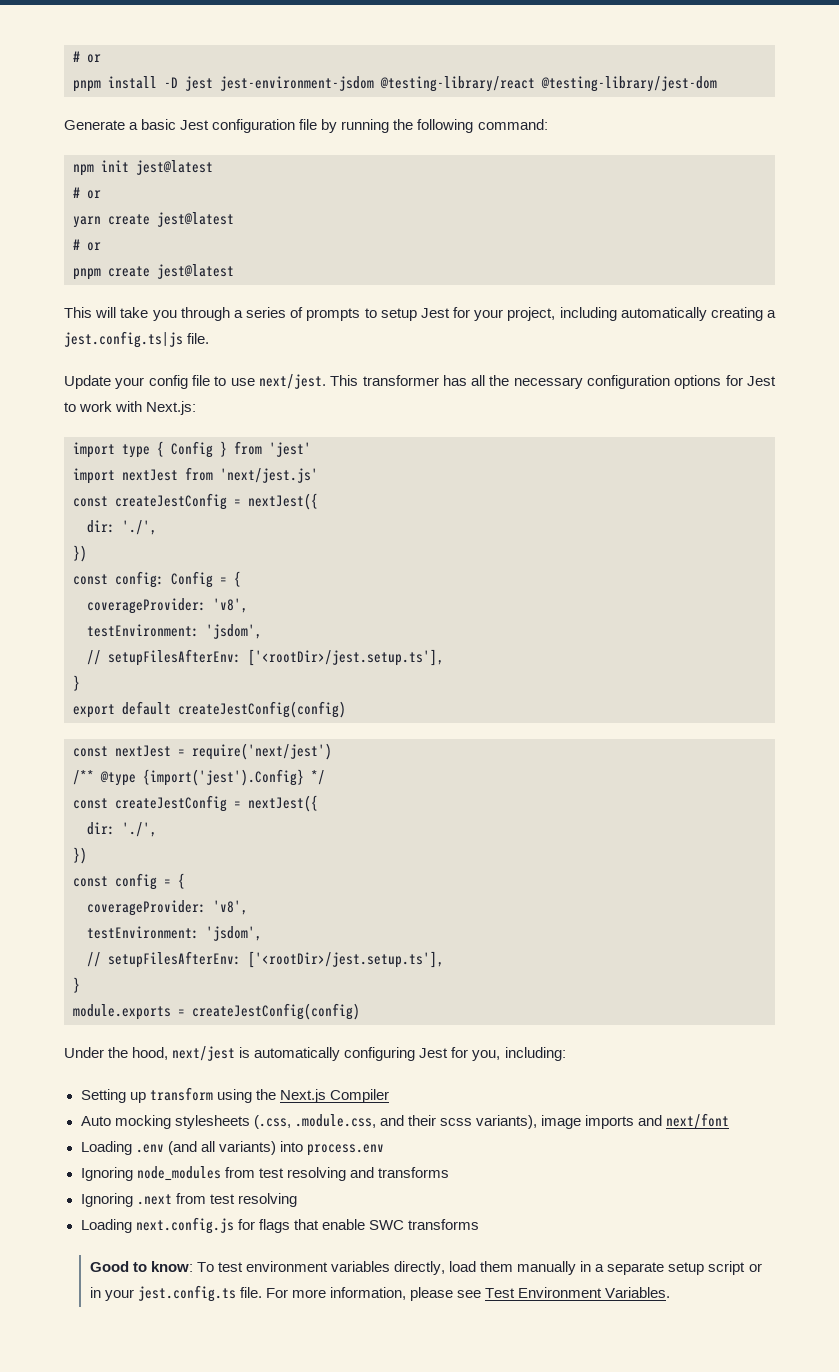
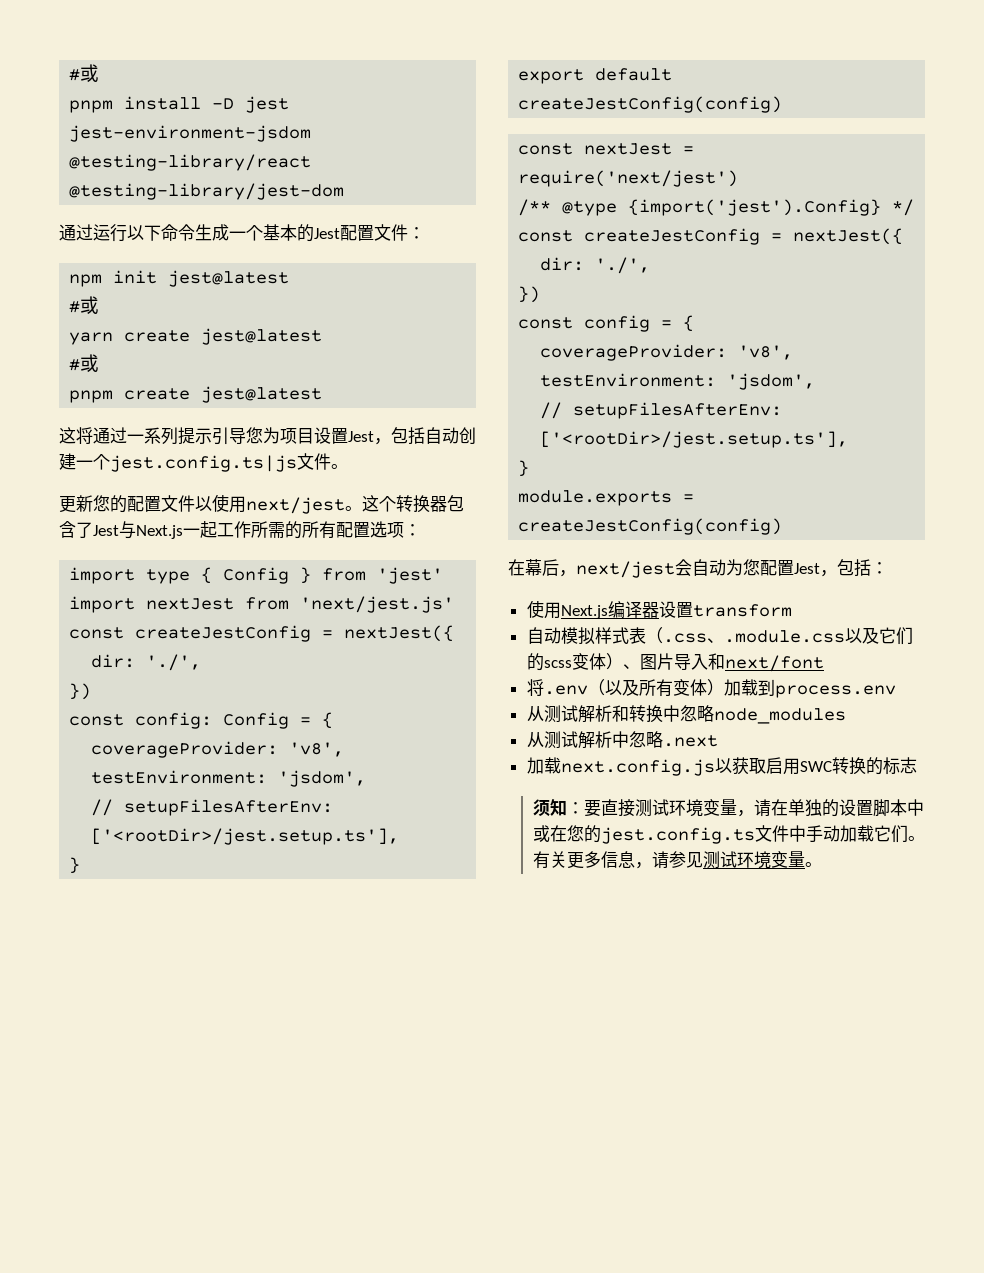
[73,51,101,63] # or -> [69,64,100,82] #或
[64,119,548,133] Generate a basic Jest configuration file by running the following command: -> [59,224,425,242] 通过运行以下命令生成一个基本的Jest配置文件：
[87,190,101,199] or -> [80,296,100,314] 或
[87,242,101,251] or -> [80,354,100,372] 或
[64,307,776,321] [64,331,210,348] [64,374,776,389] [64,401,197,415] This will take you through a series of prompts to setup Jest for your project, including automatically creating a jest.config.ts|js file. // Update your config file to use next/jest. This transformer has all the necessary configuration options for Jest to work with Next.js: -> [59,427,476,445] [59,453,348,472] [59,494,464,514] [59,521,421,539] 这将通过一系列提示引导您为项目设置Jest，包括自动创建一个jest.config.ts|js文件。 // 更新您的配置文件以使用next/jest。这个转换器包含了Jest与Next.js一起工作所需的所有配置选项：
[64,1046,566,1061] [80,1087,389,1103] [80,1113,730,1129] [80,1141,384,1156] [80,1166,449,1181] [80,1193,297,1207] [80,1217,479,1234] [89,1261,762,1275] [89,1285,671,1302] Under the hood, next/jest is automatically configuring Jest for you, including: // Setting up transform using the Next.js Compiler // Auto mocking stylesheets (.css, .module.css, and their scss variants), image imports and next/font // Loading .env (and all variants) into process.env // Ignoring node_modules from test resolving and transforms // Ignoring .next from test resolving // Loading next.config.js for flags that enable SWC transforms // Good to know: To test environment variables directly, load them manually in a separate setup script or in your jest.config.ts file. For more information, please see Test Environment Variables. -> [508,559,888,578] [526,600,792,619] [526,627,913,645] [526,653,824,672] [526,679,896,698] [526,705,846,724] [526,731,718,749] [526,757,917,776] [532,799,924,817] [532,825,925,844] [532,851,822,869] 在幕后，next/jest会自动为您配置Jest，包括： // 使用Next.js编译器设置transform // 自动模拟样式表（.css、.module.css以及它们的scss变体）、图片导入和next/font // 将.env（以及所有变体）加载到process.env // 从测试解析和转换中忽略node_modules // 从测试解析中忽略.next // 加载next.config.js以获取启用SWC转换的标志 // 须知：要直接测试环境变量，请在单独的设置脚本中或在您的jest.config.ts文件中手动加载它们。有关更多信息，请参见测试环境变量。

